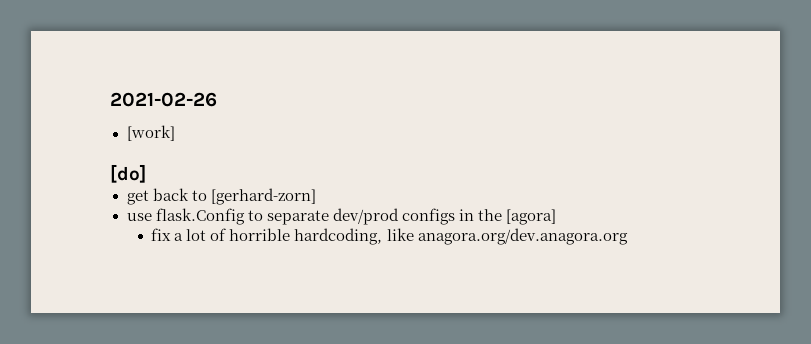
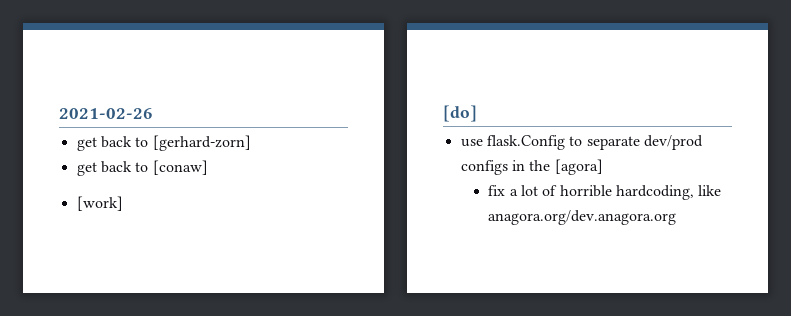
[126,125,175,141] [110,164,146,183] // [work] // [do] -> (153, 113) none
(316, 196) none -> [76,160,208,176] [76,196,123,211] [443,105,477,122] // get back to [conaw] // [work] // [do]

